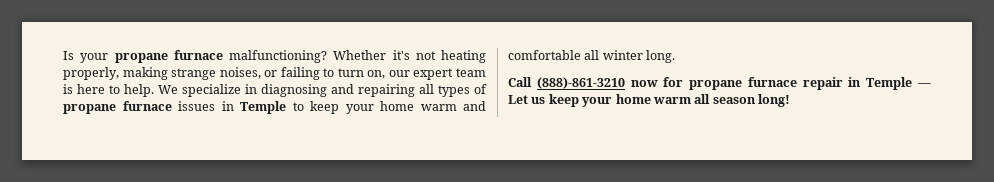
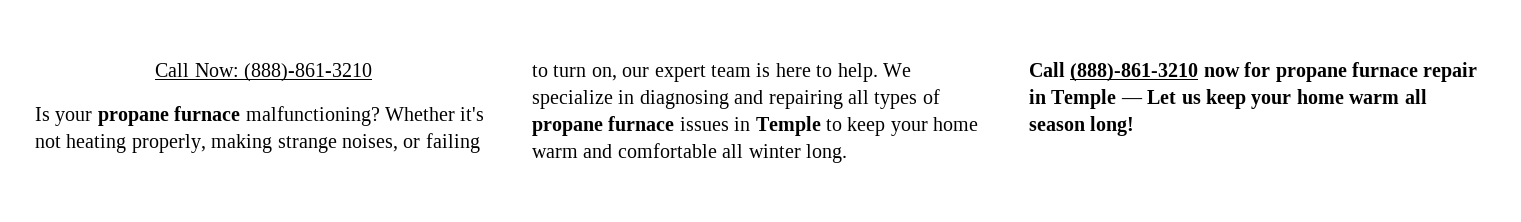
(63, 55) none -> [155,63,372,82] Call Now: (888)-861-3210 //

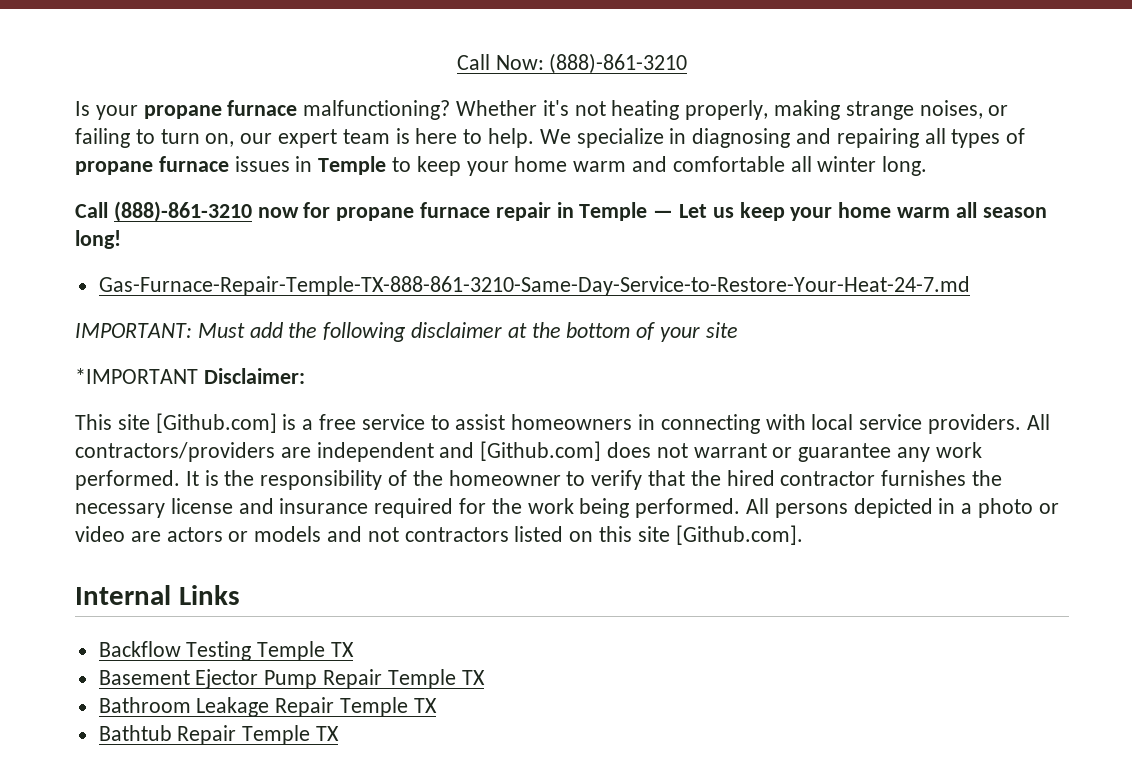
(1135, 126) none -> [98,276,970,296] [75,322,738,342] [75,368,305,384] [75,413,1050,434] [75,441,982,462] [75,470,1003,490] [75,498,1059,518] [75,525,803,545] [75,585,240,605] [98,641,355,661] [98,669,485,689] [98,697,437,717] [98,725,340,745] // Gas-Furnace-Repair-Temple-TX-888-861-3210-Same-Day-Service-to-Restore-Your-Heat-24-7.md // IMPORTANT: Must add the following disclaimer at the bottom of your site // *IMPORTANT Disclaimer: // This site [Github.com] is a free service to assist homeowners in connecting with local service providers. All contractors/providers are independent and [Github.com] does not warrant or guarantee any work performed. It is the responsibility of the homeowner to verify that the hired contractor furnishes the necessary license and insurance required for the work being performed. All persons depicted in a photo or video are actors or models and not contractors listed on this site [Github.com]. // Internal Links // Backflow Testing Temple TX // Basement Ejector Pump Repair Temple TX // Bathroom Leakage Repair Temple TX // Bathtub Repair Temple TX

